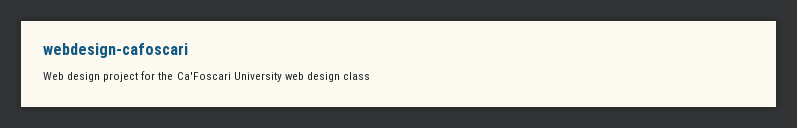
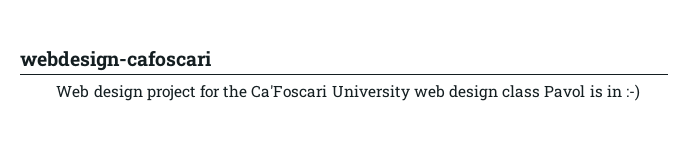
(370, 76) none -> [544,84,640,101] Pavol is in :-)

